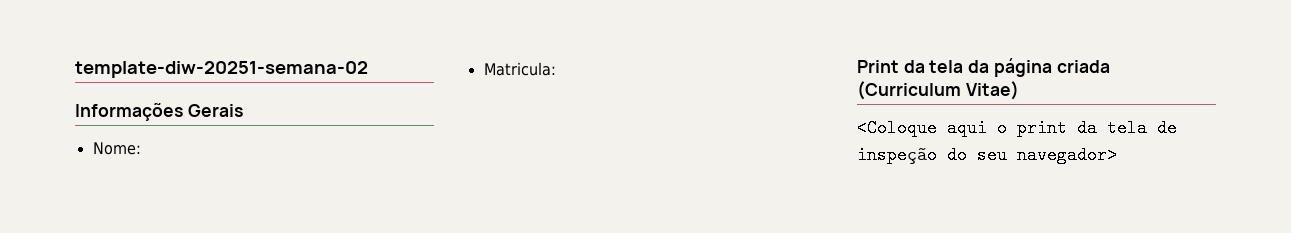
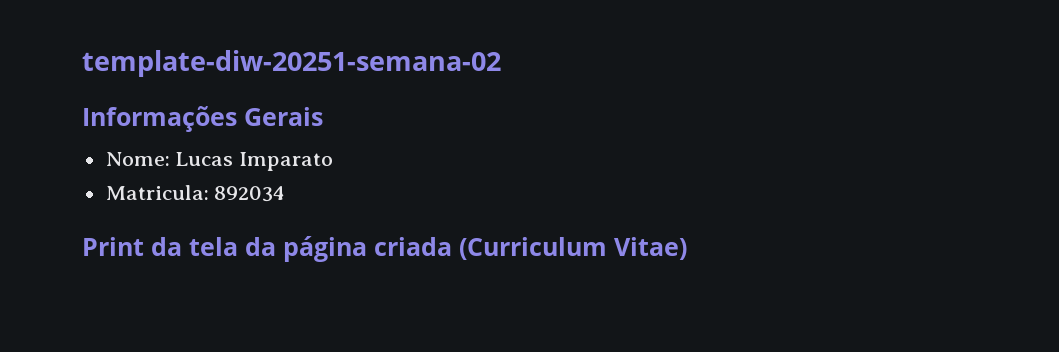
(141, 148) none -> [175,152,334,171] Lucas Imparato
(556, 69) none -> [214,186,286,202] 892034
[857,119,1177,137] [857,146,1117,164] // <Coloque aqui o print da tela de inspeção do seu navegador> -> (687, 248) none

